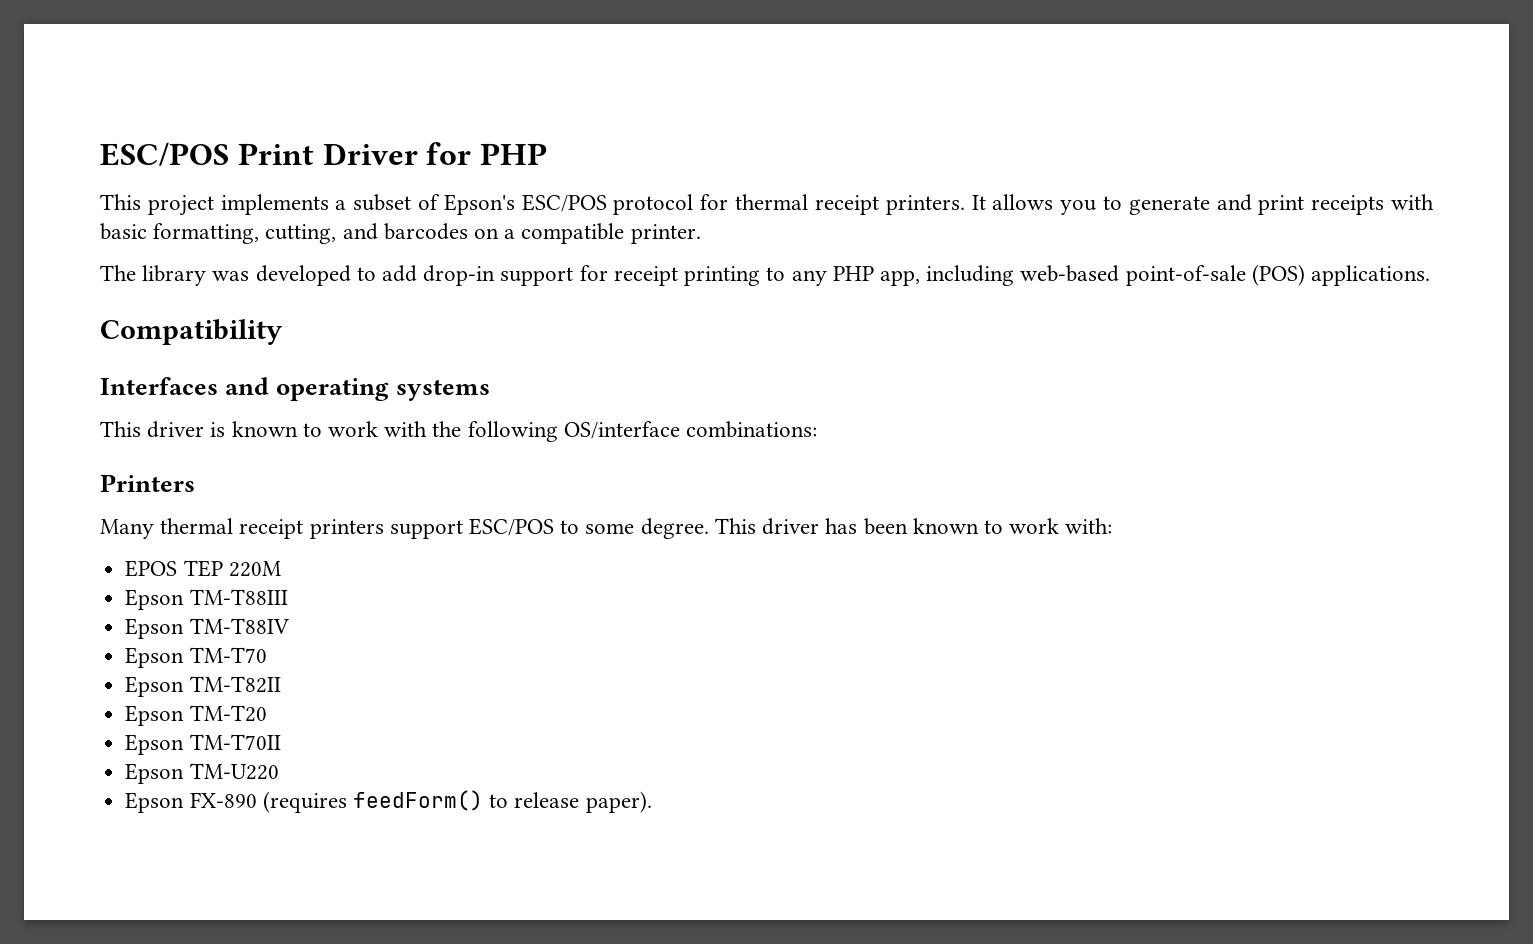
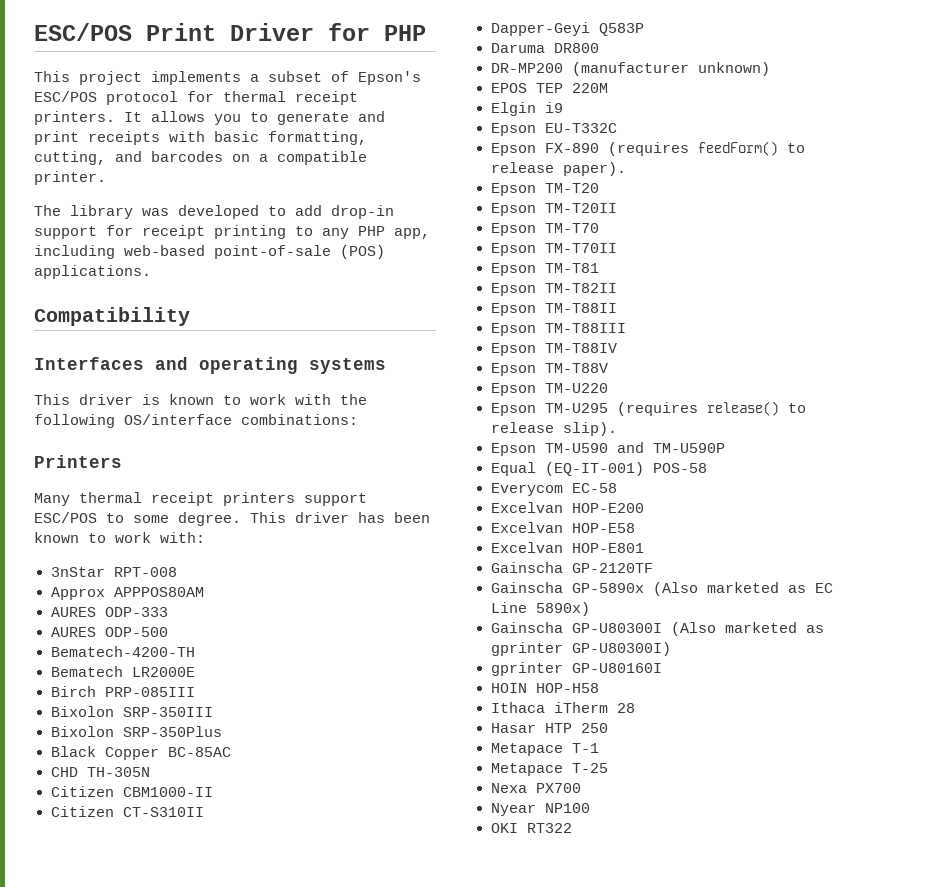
[125,560,281,577] EPOS TEP 220M -> [50,567,177,577] [50,587,204,600] [50,607,168,617] [50,627,168,637] [50,646,195,657] [50,666,195,677] [50,686,195,697] [50,706,213,717] [50,726,222,737] [50,746,231,760] [50,767,150,777] [50,786,213,797] [50,806,204,817] [490,22,644,36] [490,43,599,53] [490,62,770,76] [490,83,608,93] [490,102,563,116] [490,123,617,136] [490,141,805,156] [490,162,626,176] [490,183,599,196] [490,203,617,216] [490,223,599,236] [490,243,617,256] [490,263,599,276] [490,283,617,296] [490,303,617,316] 3nStar RPT-008 // Approx APPPOS80AM // AURES ODP-333 // AURES ODP-500 // Bematech-4200-TH // Bematech LR2000E // Birch PRP-085III // Bixolon SRP-350III // Bixolon SRP-350Plus // Black Copper BC-85AC // CHD TH-305N // Citizen CBM1000-II // Citizen CT-S310II // Dapper-Geyi Q583P // Daruma DR800 // DR-MP200 (manufacturer unknown) // EPOS TEP 220M // Elgin i9 // Epson EU-T332C // Epson FX-890 (requires feedForm() to release paper). // Epson TM-T20 // Epson TM-T20II // Epson TM-T70 // Epson TM-T70II // Epson TM-T81 // Epson TM-T82II // Epson TM-T88II
[189,647,267,663] [125,676,281,697] [125,705,267,726] [125,734,281,755] [125,763,279,784] [125,790,652,813] TM-T70 // Epson TM-T82II // Epson TM-T20 // Epson TM-T70II // Epson TM-U220 // Epson FX-890 (requires feedForm() to release paper). -> [544,363,608,373] [490,383,608,396] [490,401,806,416] [490,422,617,436] [490,442,725,456] [490,462,707,476] [490,483,617,496] [490,502,644,513] [490,522,635,533] [490,542,644,553] [490,562,653,573] [490,582,833,596] [490,602,590,616] [490,622,824,636] [490,642,671,656] [490,662,662,676] [490,683,599,693] [490,702,635,713] [490,723,608,733] [490,743,599,756] [490,763,608,776] [490,783,581,793] [490,803,590,816] [490,823,572,833] TM-T88V // Epson TM-U220 // Epson TM-U295 (requires release() to release slip). // Epson TM-U590 and TM-U590P // Equal (EQ-IT-001) POS-58 // Everycom EC-58 // Excelvan HOP-E200 // Excelvan HOP-E58 // Excelvan HOP-E801 // Gainscha GP-2120TF // Gainscha GP-5890x (Also marketed as EC Line 5890x) // Gainscha GP-U80300I (Also marketed as gprinter GP-U80300I) // gprinter GP-U80160I // HOIN HOP-H58 // Ithaca iTherm 28 // Hasar HTP 250 // Metapace T-1 // Metapace T-25 // Nexa PX700 // Nyear NP100 // OKI RT322

